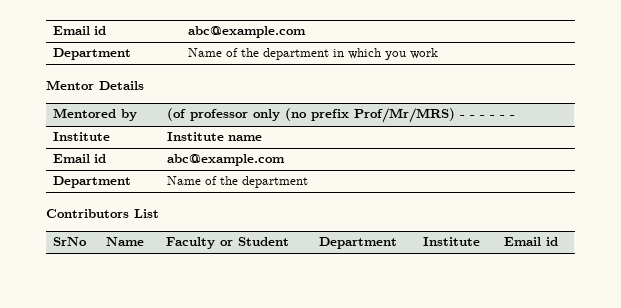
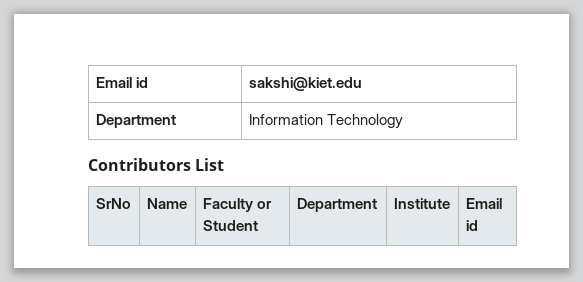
[53,26,107,35] [188,26,307,38] [53,48,132,60] [188,48,439,60] [46,80,144,90] [53,108,138,121] [167,108,516,123] [53,132,111,141] [167,132,263,141] [53,154,107,163] [167,154,286,166] [53,176,132,188] [167,176,309,188] Email id | abc@example.com // Department | Name of the department in which you work // Mentor Details // Mentored by | (of professor only (no prefix Prof/Mr/MRS) - - - - - - // Institute | Institute name // Email id | abc@example.com // Department | Name of the department -> [95,77,148,88] [248,77,362,91] [95,114,176,128] [248,114,403,129] Email id | sakshi@kiet.edu // Department | Information Technology

